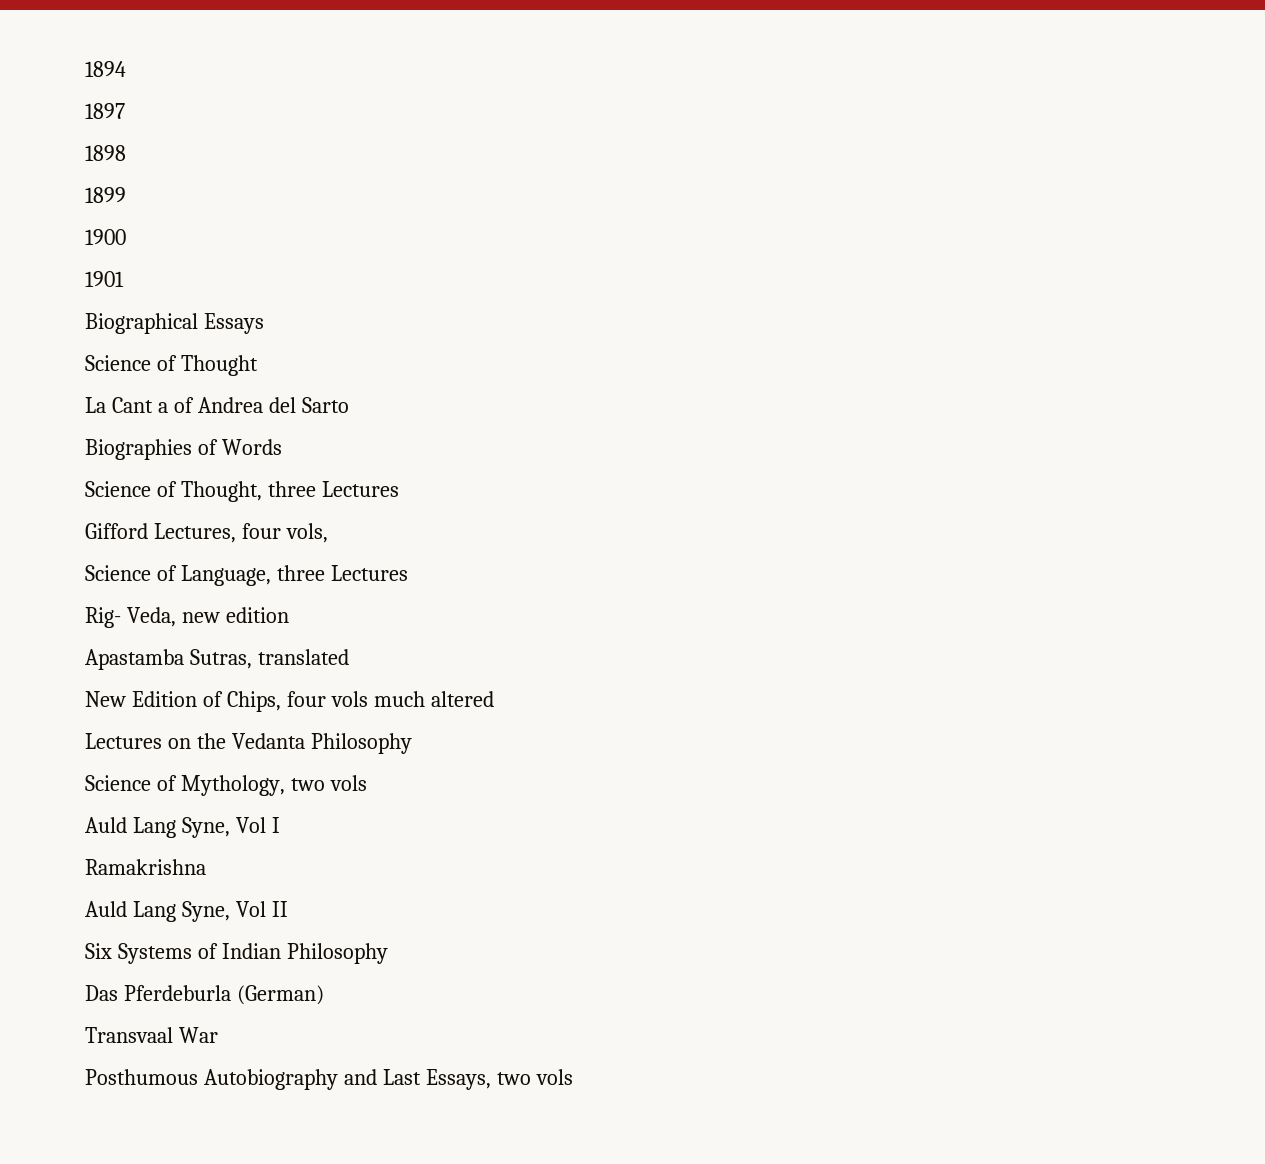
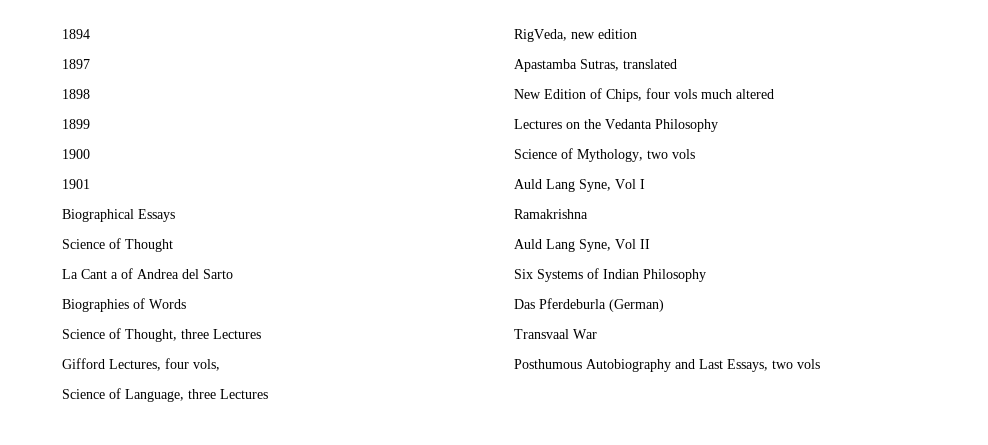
[85,607,176,628] Rig- Veda, -> [514,29,567,42] RigVeda,

